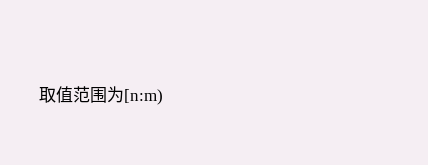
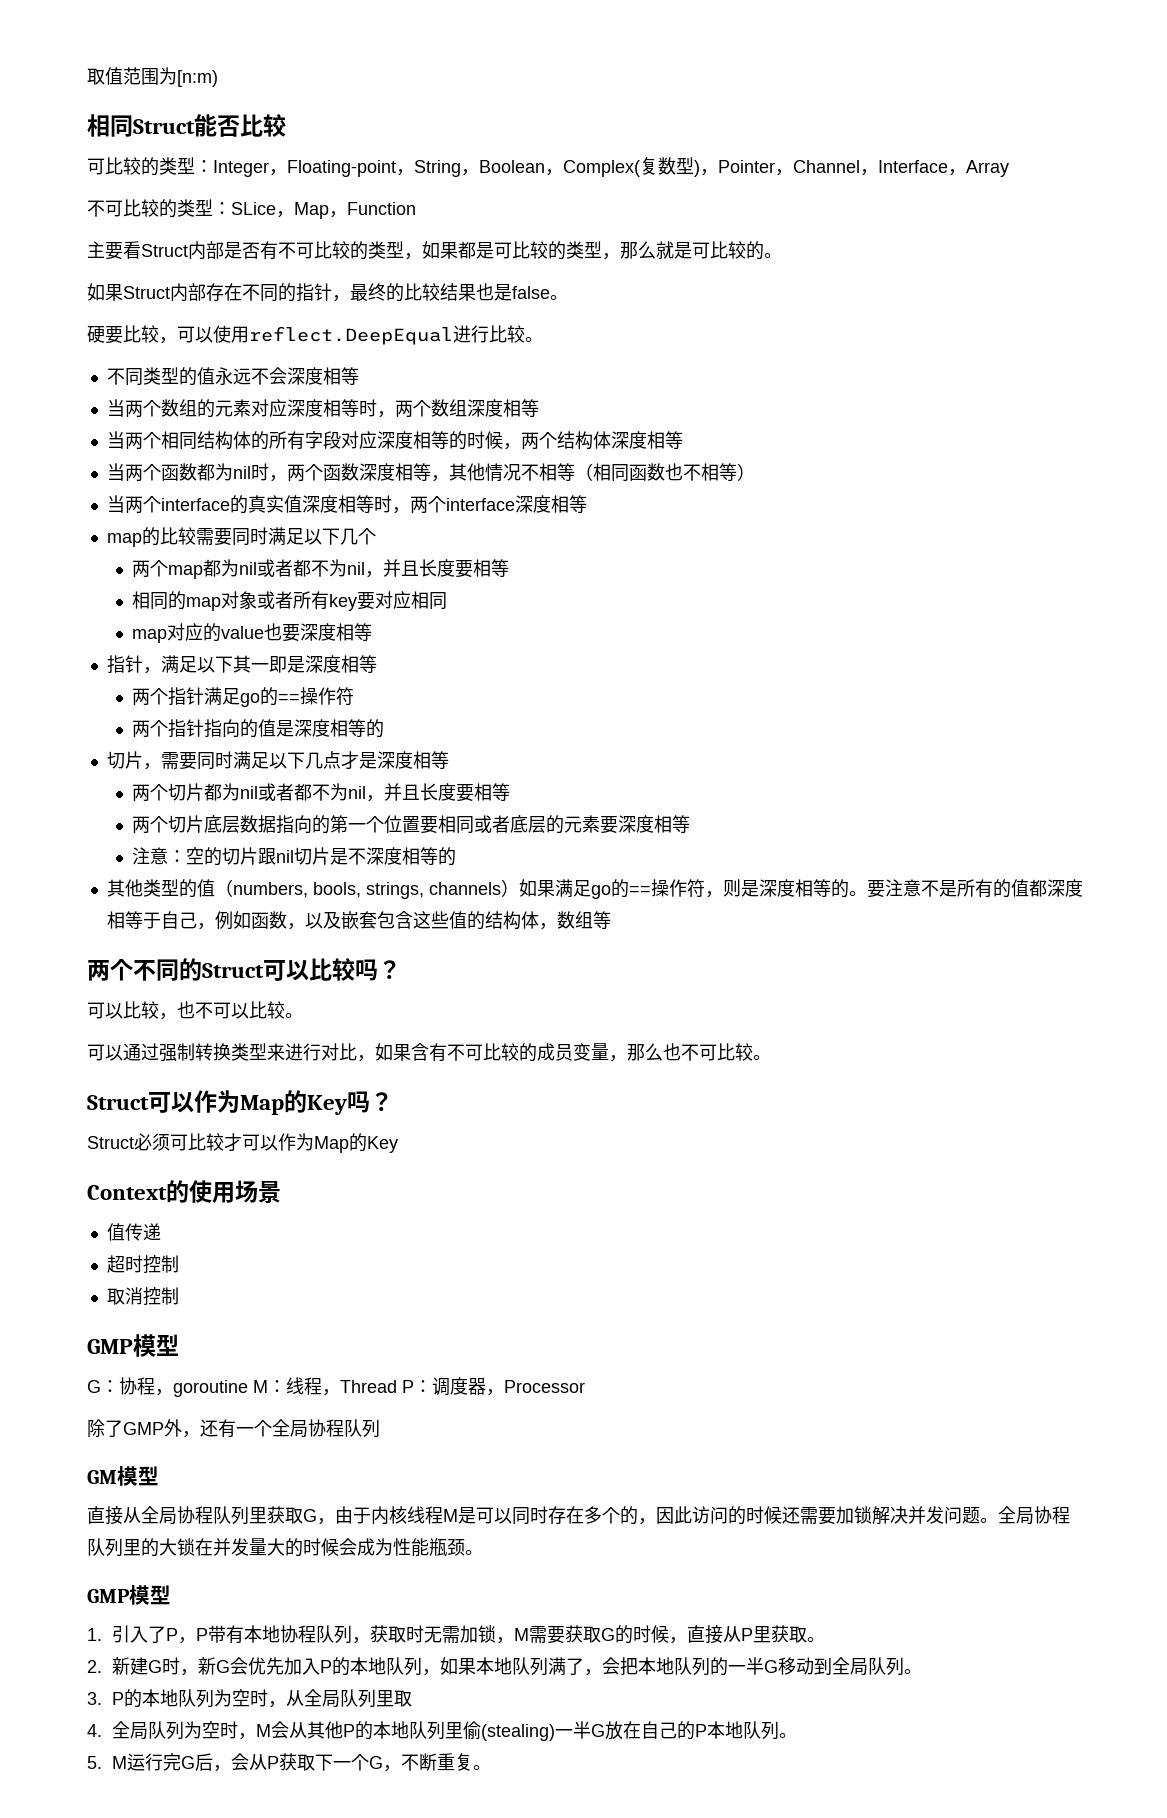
(163, 97) none -> [87,114,286,137] [87,157,1009,177] [87,199,416,219] [87,241,782,260] [87,283,568,302] [87,325,543,345] [106,367,359,386] [106,399,539,418] [106,431,683,450] [106,463,755,482] [106,495,587,514] [106,527,376,547] [131,559,509,579] [131,591,447,611] [131,623,372,643] [106,655,377,674] [131,687,354,707] [131,719,384,738] [106,751,449,770] [131,783,510,802] [131,815,690,834] [131,847,456,866] [106,879,1083,899] [106,911,611,930] [87,958,401,981] [87,1001,303,1020] [87,1043,771,1062] [87,1090,393,1115] [87,1133,398,1153] [87,1180,281,1203] [106,1223,161,1241] [106,1255,179,1274] [106,1287,179,1306] [87,1334,179,1357] [87,1377,585,1397] [87,1419,380,1438] [87,1466,159,1486] [87,1506,1070,1525] [87,1538,483,1557] [87,1585,171,1605] [87,1625,825,1644] [87,1657,922,1676] [87,1689,412,1708] [87,1721,797,1741] [87,1753,491,1772] // 相同Struct能否比较 // 可比较的类型：Integer，Floating-point，String，Boolean，Complex(复数型)，Pointer，Channel，Interface，Array // 不可比较的类型：SLice，Map，Function // 主要看Struct内部是否有不可比较的类型，如果都是可比较的类型，那么就是可比较的。 // 如果Struct内部存在不同的指针，最终的比较结果也是false。 // 硬要比较，可以使用reflect.DeepEqual进行比较。 // 不同类型的值永远不会深度相等 // 当两个数组的元素对应深度相等时，两个数组深度相等 // 当两个相同结构体的所有字段对应深度相等的时候，两个结构体深度相等 // 当两个函数都为nil时，两个函数深度相等，其他情况不相等（相同函数也不相等） // 当两个interface的真实值深度相等时，两个interface深度相等 // map的比较需要同时满足以下几个 // 两个map都为nil或者都不为nil，并且长度要相等 // 相同的map对象或者所有key要对应相同 // map对应的value也要深度相等 // 指针，满足以下其一即是深度相等 // 两个指针满足go的==操作符 // 两个指针指向的值是深度相等的 // 切片，需要同时满足以下几点才是深度相等 // 两个切片都为nil或者都不为nil，并且长度要相等 // 两个切片底层数据指向的第一个位置要相同或者底层的元素要深度相等 // 注意：空的切片跟nil切片是不深度相等的 // 其他类型的值（numbers, bools, strings, channels）如果满足go的==操作符，则是深度相等的。要注意不是所有的值都深度相等于自己，例如函数，以及嵌套包含这些值的结构体，数组等 // 两个不同的Struct可以比较吗？ // 可以比较，也不可以比较。 // 可以通过强制转换类型来进行对比，如果含有不可比较的成员变量，那么也不可比较。 // Struct可以作为Map的Key吗？ // Struct必须可比较才可以作为Map的Key // Context的使用场景 // 值传递 // 超时控制 // 取消控制 // GMP模型 // G：协程，goroutine M：线程，Thread P：调度器，Processor // 除了GMP外，还有一个全局协程队列 // GM模型 // 直接从全局协程队列里获取G，由于内核线程M是可以同时存在多个的，因此访问的时候还需要加锁解决并发问题。全局协程队列里的大锁在并发量大的时候会成为性能瓶颈。 // GMP模型 // 1.引入了P，P带有本地协程队列，获取时无需加锁，M需要获取G的时候，直接从P里获取。 // 2.新建G时，新G会优先加入P的本地队列，如果本地队列满了，会把本地队列的一半G移动到全局队列。 // 3. P的本地队列为空时，从全局队列里取 // 4.全局队列为空时，M会从其他P的本地队列里偷(stealing)一半G放在自己的P本地队列。 // 5. M运行完G后，会从P获取下一个G，不断重复。

